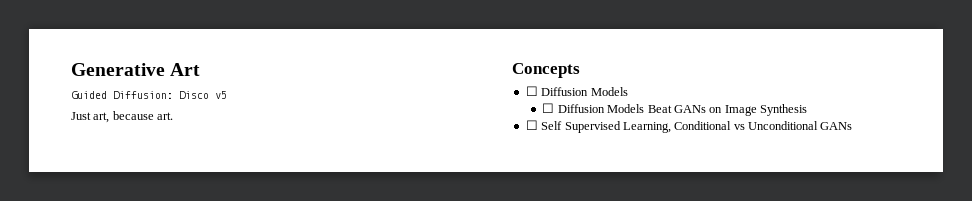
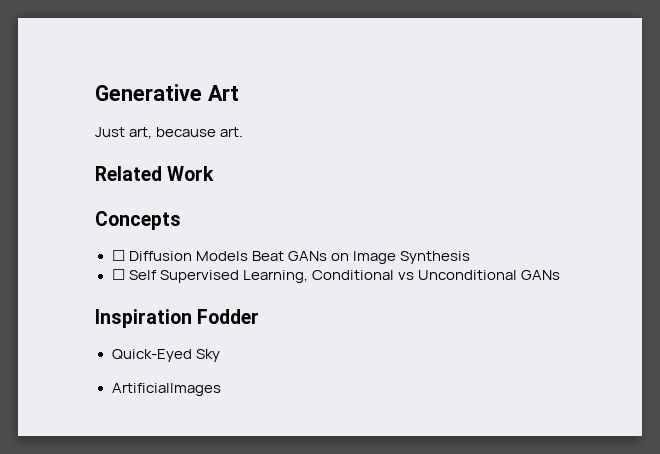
[71,91,227,99] // Guided Diffusion: Disco v5 -> (239, 93) none
(174, 116) none -> [95,166,215,181] // Related Work
[542,103,645,113] // ☐ Diffusion Models -> (248, 256) none
(853, 126) none -> [95,309,260,328] [111,349,220,362] [111,383,221,396] // Inspiration Fodder // Quick-Eyed Sky // ArtificialImages

